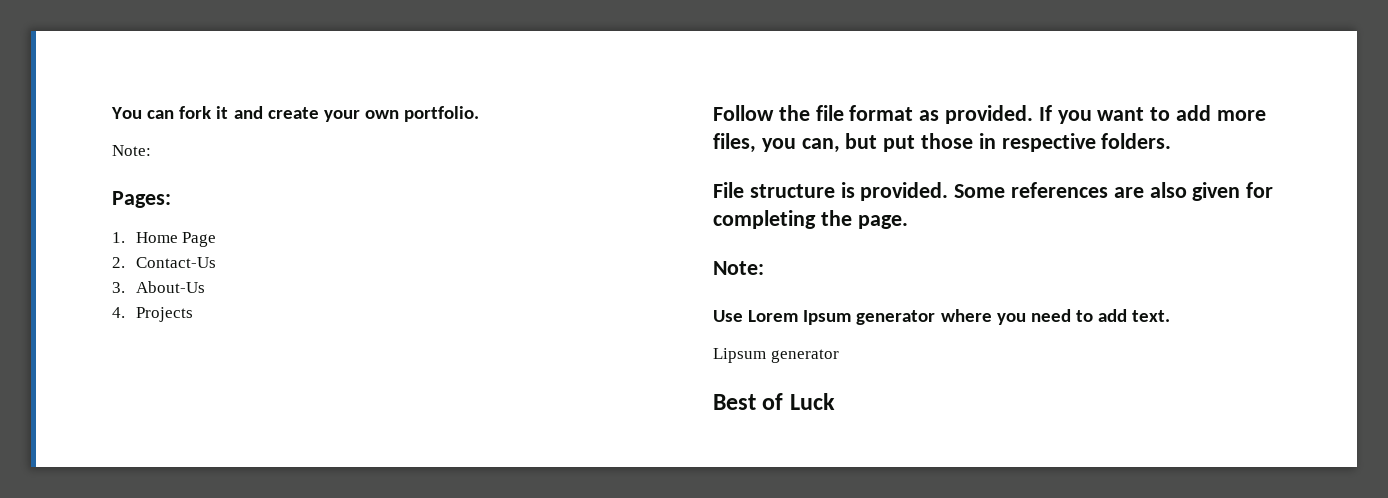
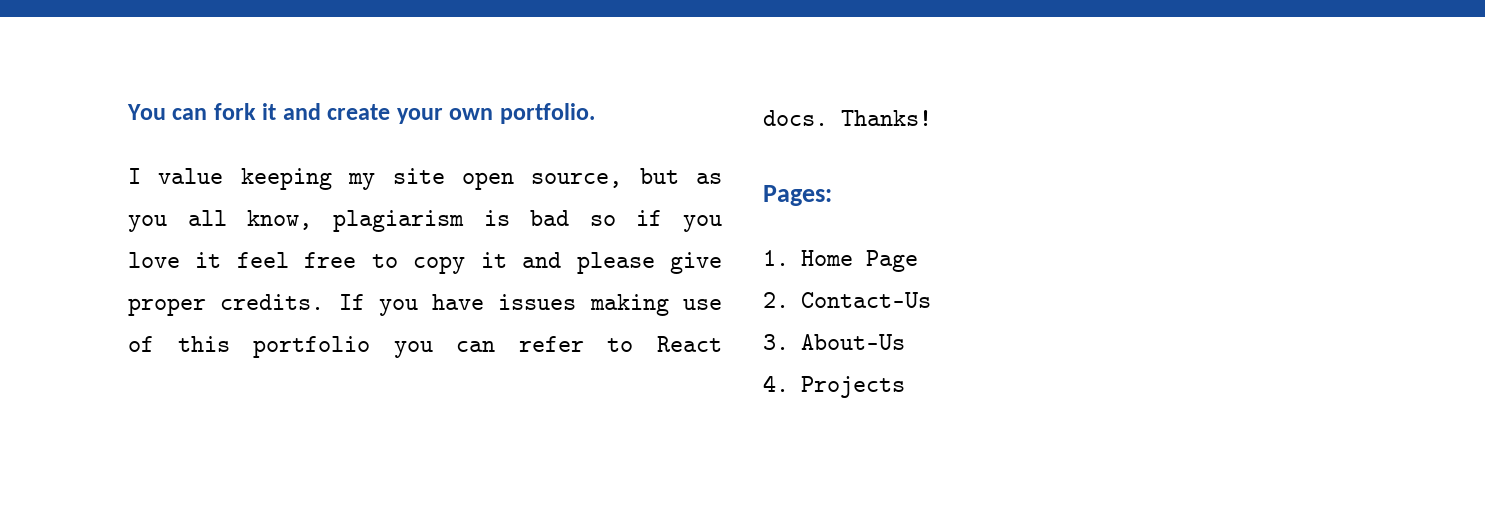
[112,145,151,156] Note: -> [128,168,722,190] [128,210,722,232] [128,252,723,274] [128,294,722,316] [128,336,722,358] [763,110,932,126] I value keeping my site open source, but as you all know, plagiarism is bad so if you love it feel free to copy it and please give proper credits. If you have issues making use of this portfolio you can refer to React docs. Thanks!
[713,105,1266,124] [713,133,1172,153] [713,182,1274,201] [713,210,908,229] [713,261,764,275] [713,309,1171,325] [713,348,839,363] [713,393,835,410] // Follow the file format as provided. If you want to add more files, you can, but put those in respective folders. // File structure is provided. Some references are also given for completing the page. // Note: // Use Lorem Ipsum generator where you need to add text. // Lipsum generator // Best of Luck -> (906, 387) none

